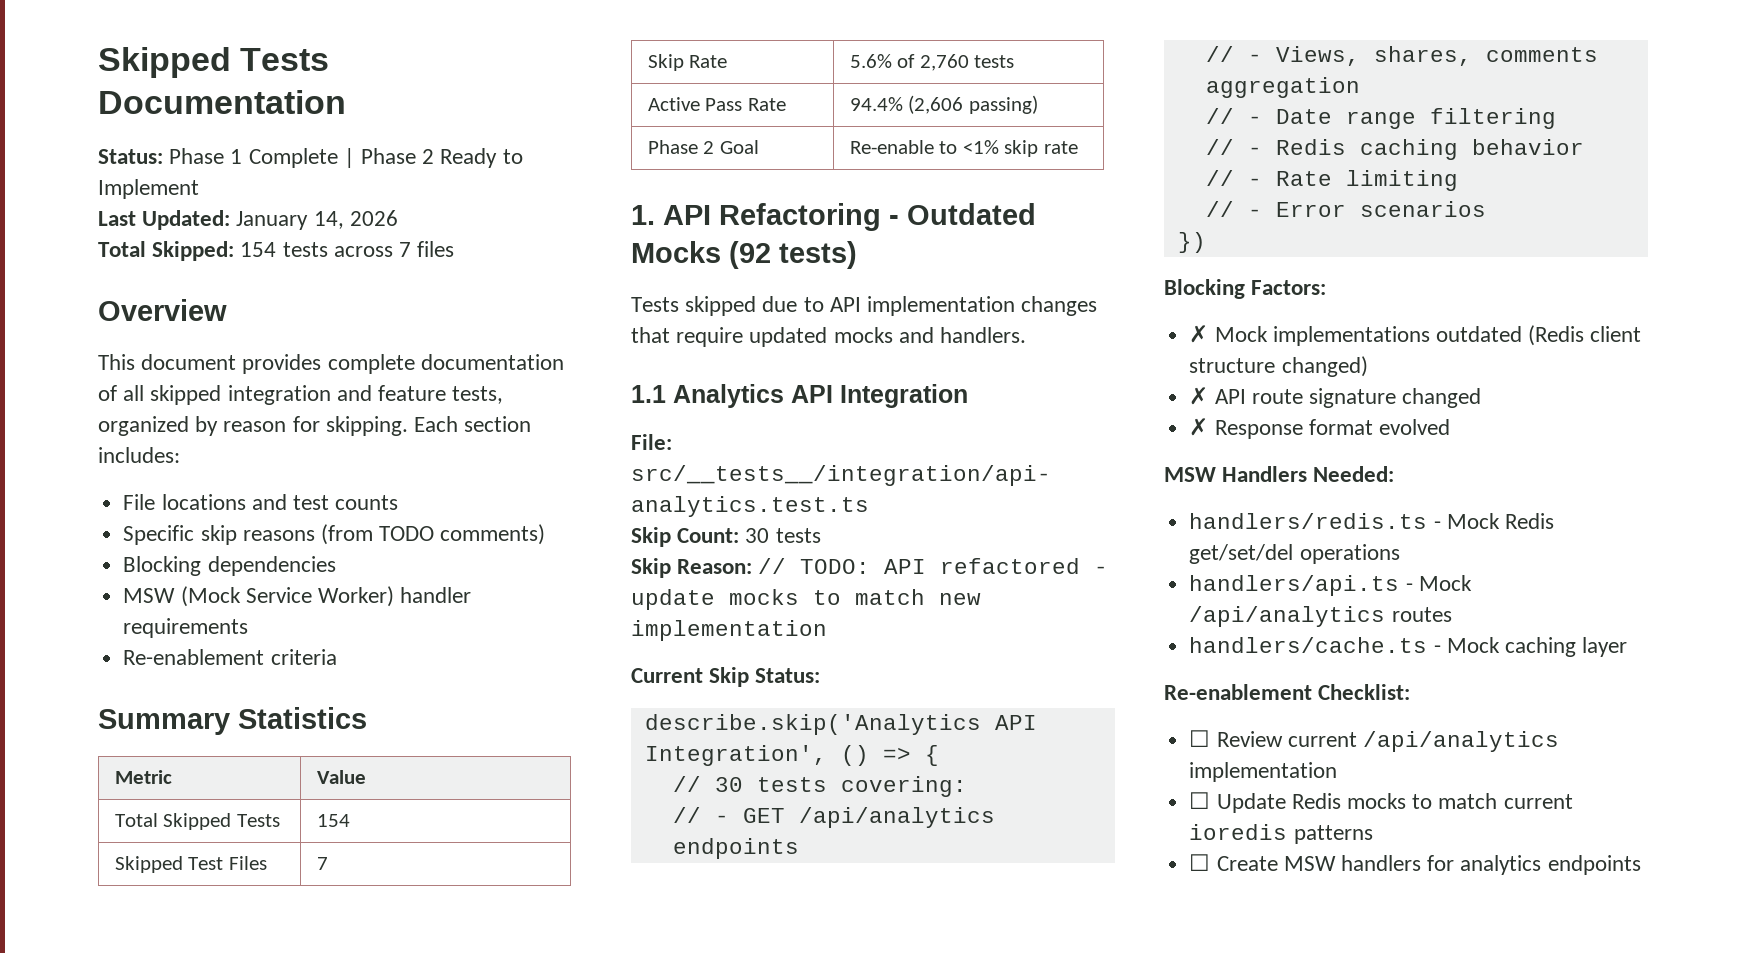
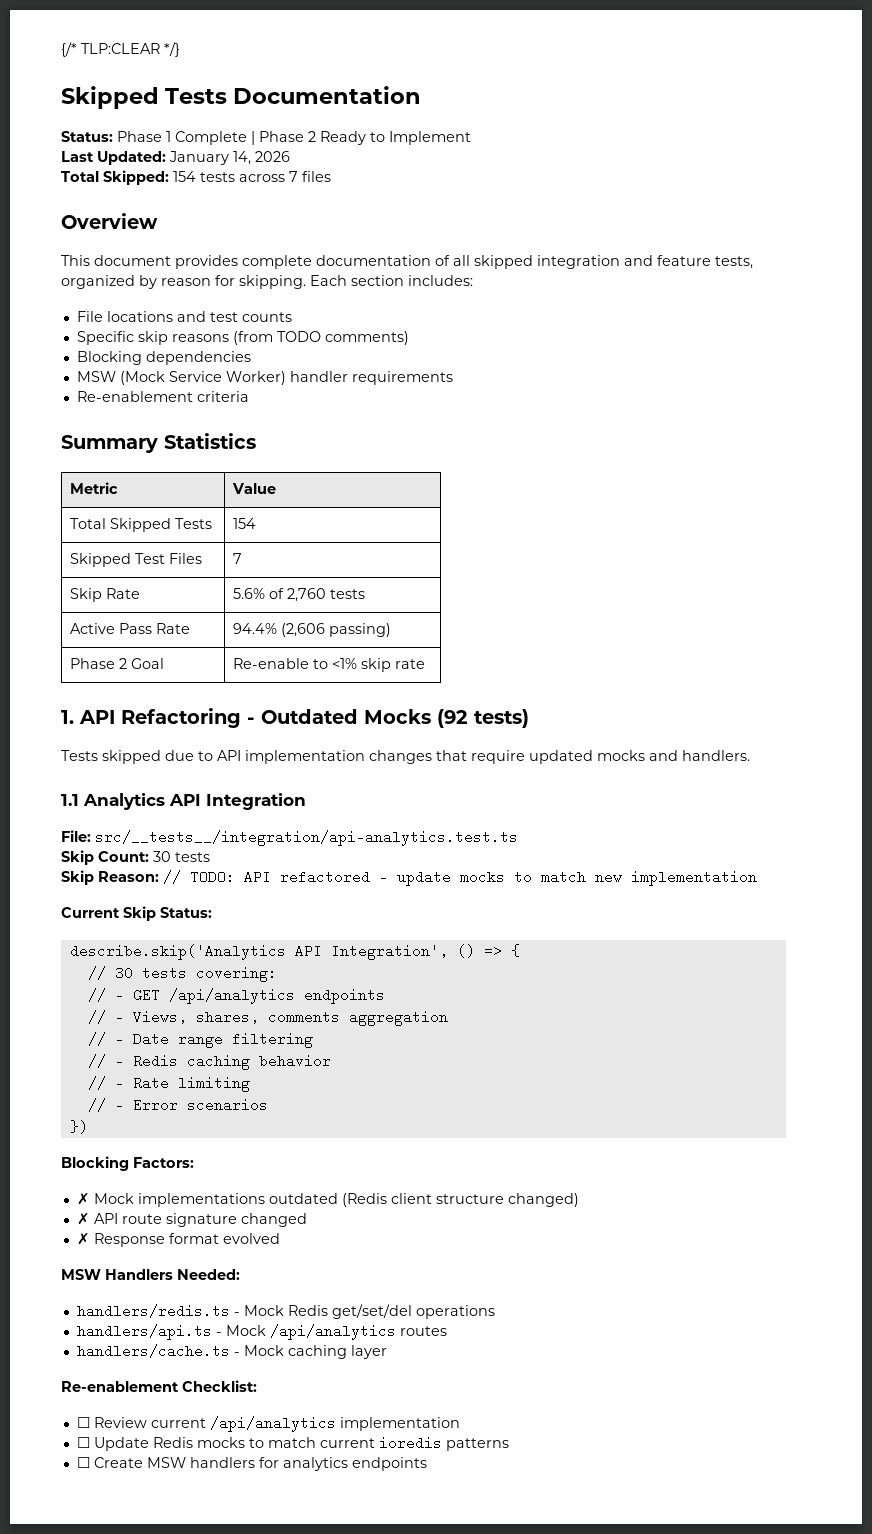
(98, 62) none -> [61,42,180,57] {/* TLP:CLEAR */} //

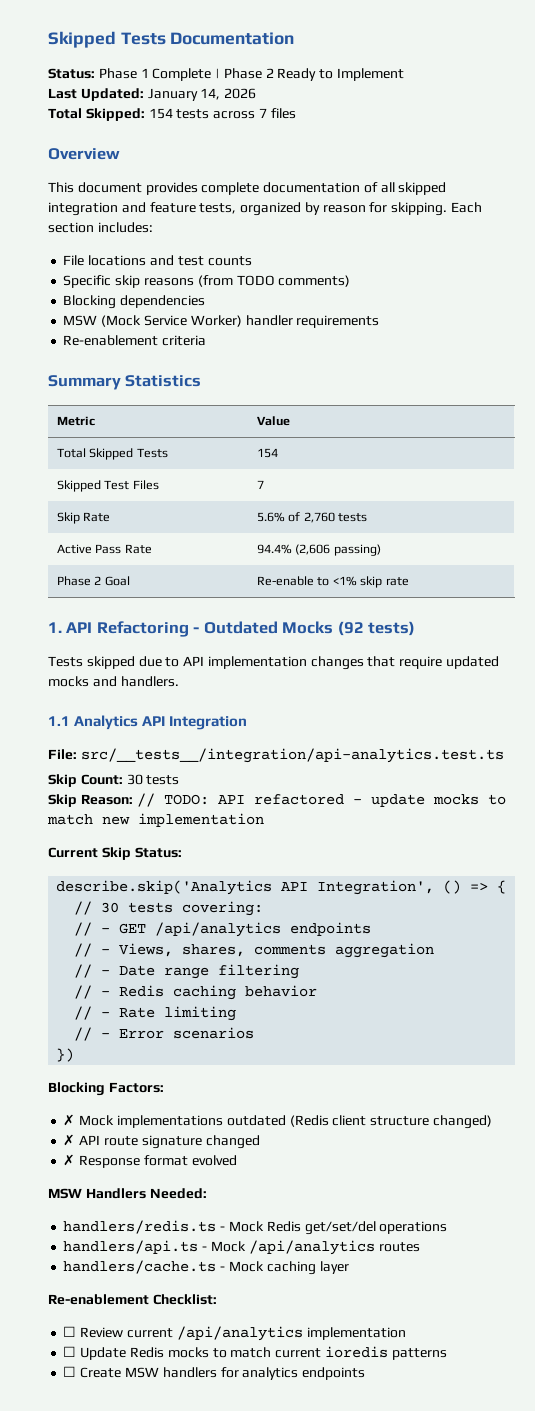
[61,42,180,57] {/* TLP:CLEAR */} // -> (48, 39) none

